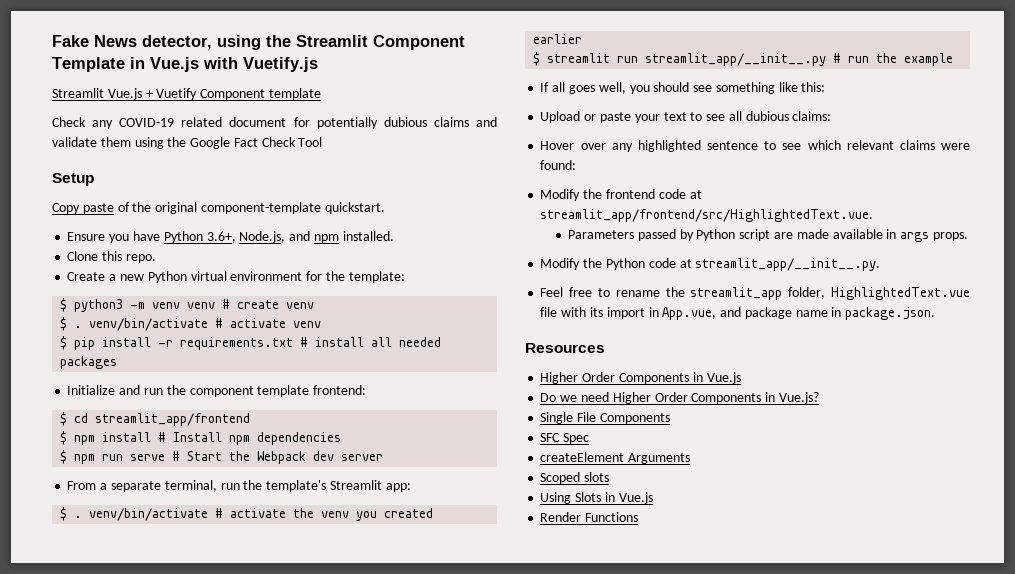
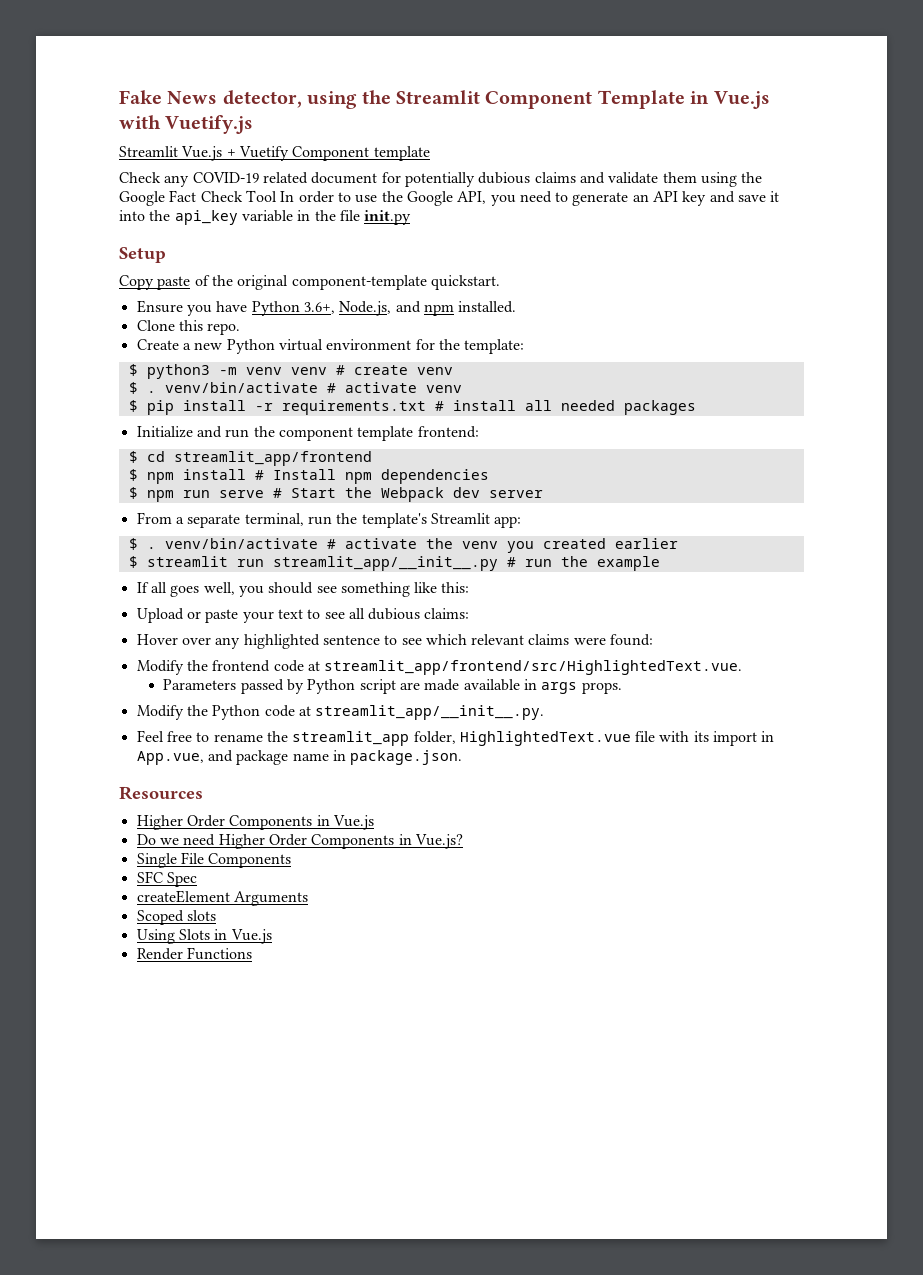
(323, 142) none -> [280,191,780,206] [119,210,412,225] In order to use the Google API, you need to generate an API key and save it into the api_key variable in the file init.py

